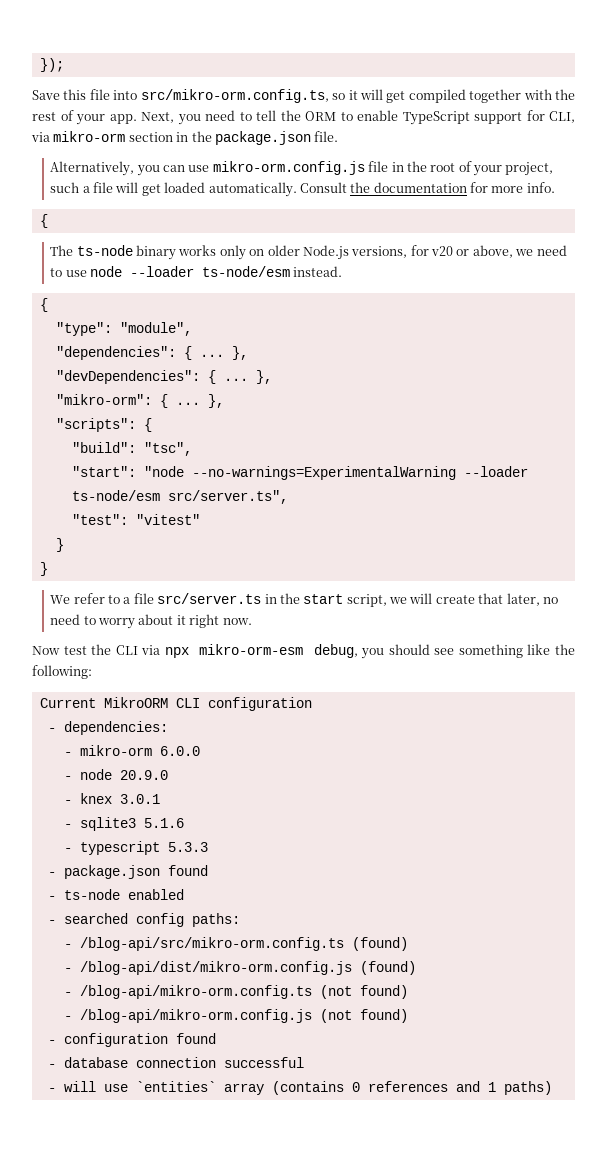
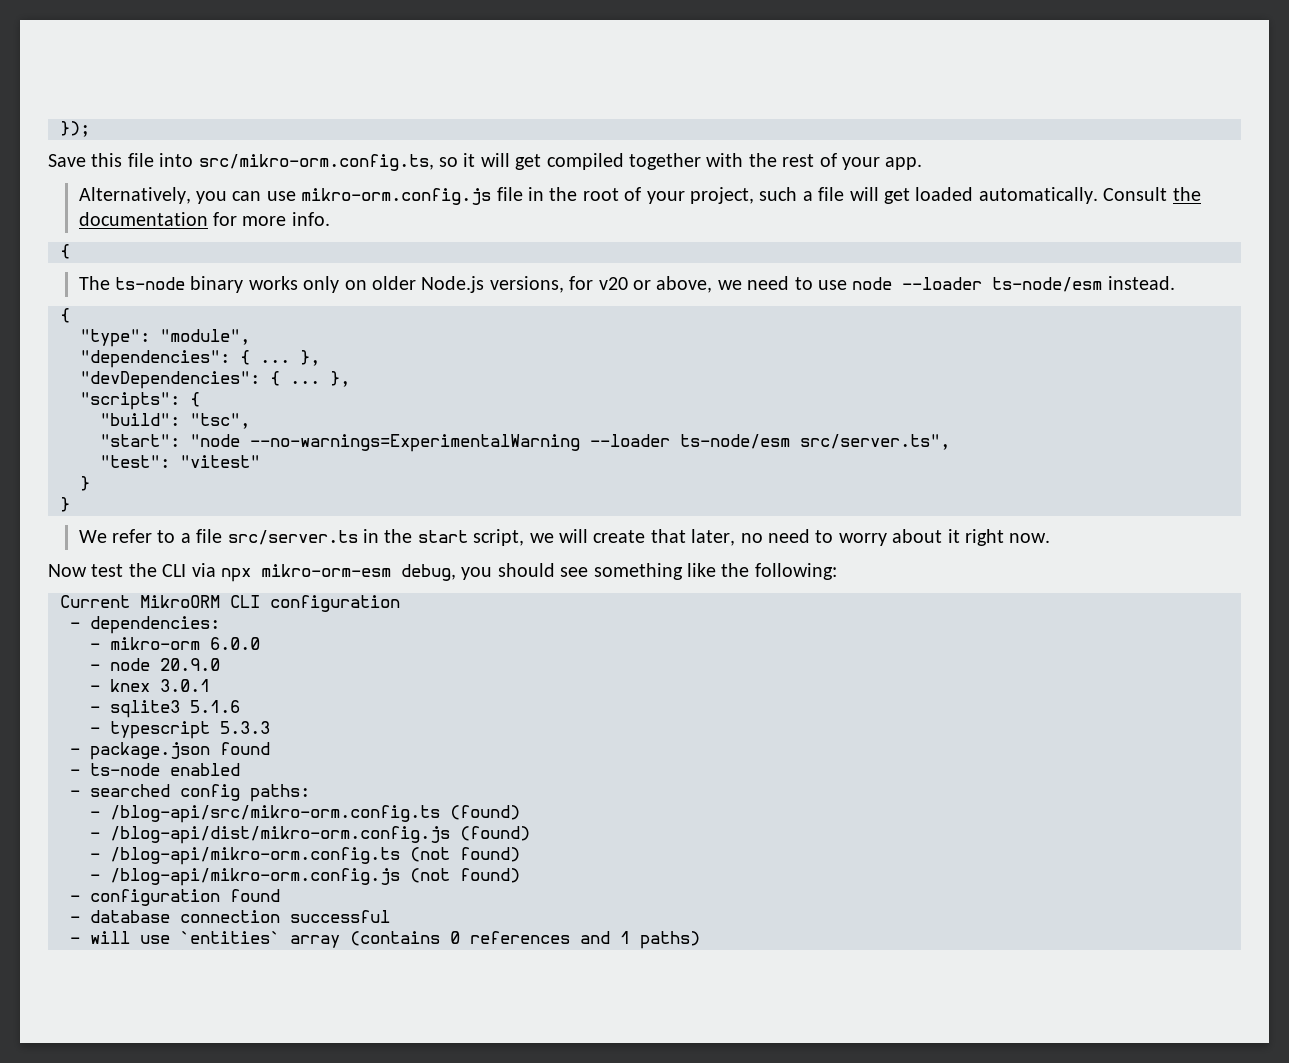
[141,110,575,125] [31,131,339,145] Next, you need to tell the ORM to enable TypeScript support for CLI, via mikro-orm section in the package.json file. -> (923, 163) none
[55,394,224,408] // "mikro-orm": { ... }, -> (350, 379) none

